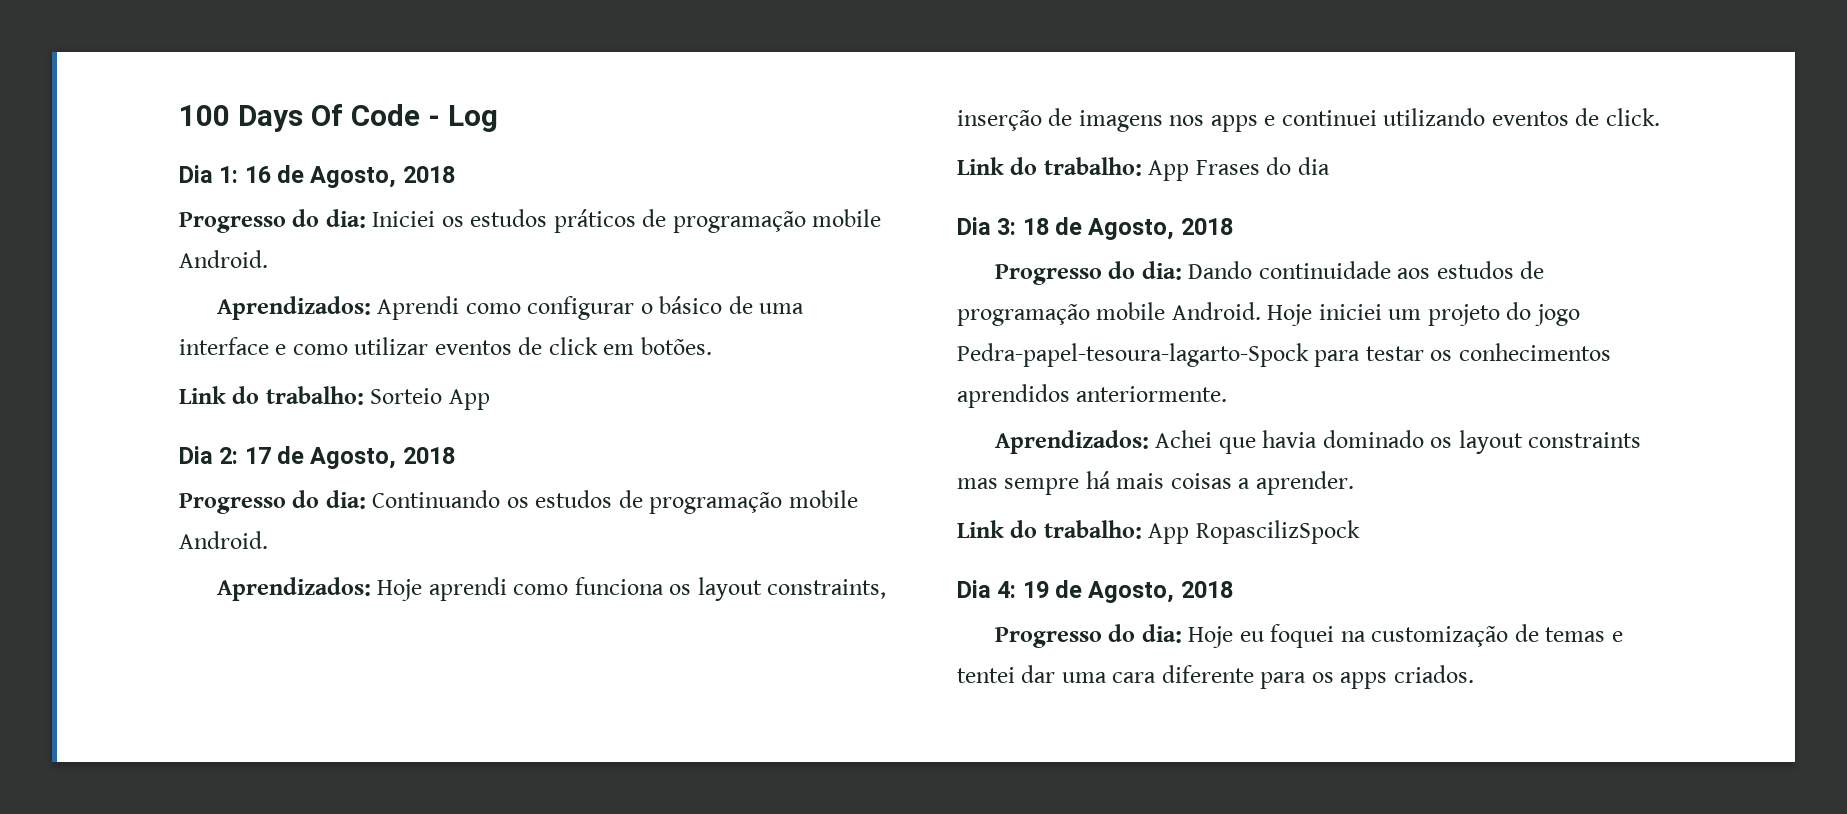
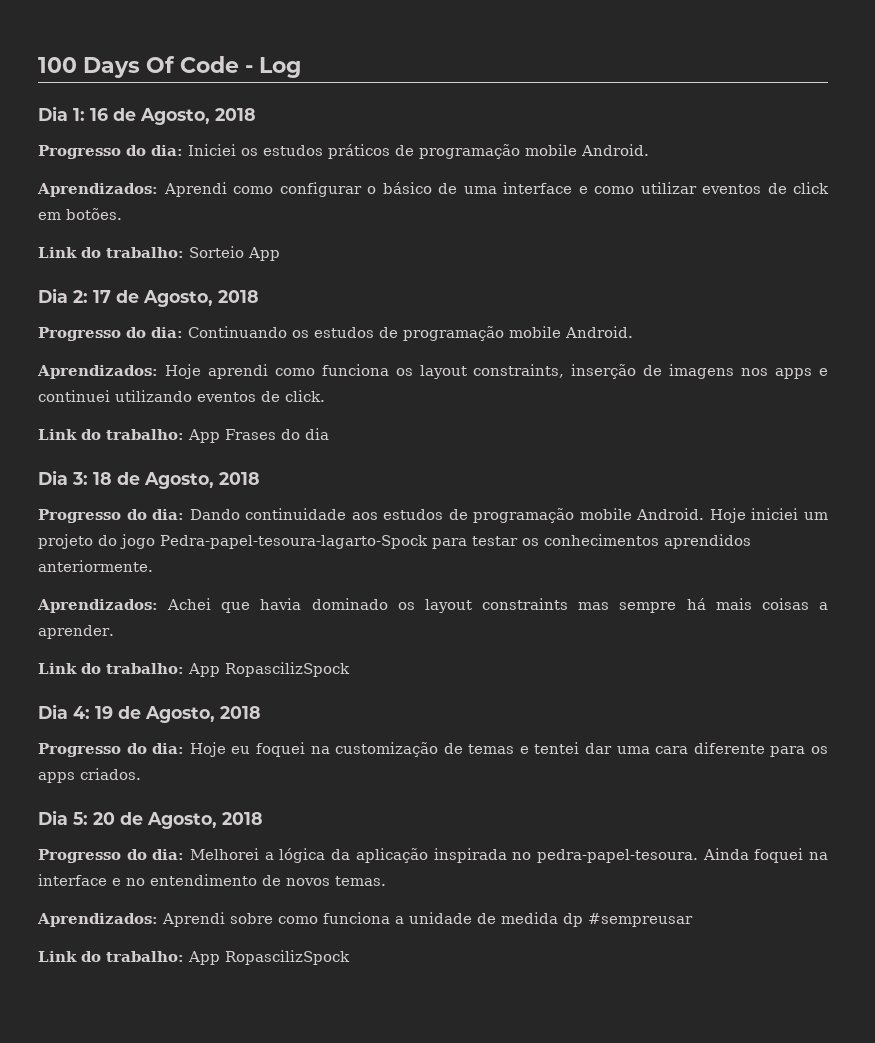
(1474, 674) none -> [38,810,263,829] [38,848,829,863] [38,874,386,886] [37,912,693,927] [38,950,350,965] // Dia 5: 20 de Agosto, 2018 // Progresso do dia: Melhorei a lógica da aplicação inspirada no pedra-papel-tesoura. Ainda foquei na interface e no entendimento de novos temas. // Aprendizados: Aprendi sobre como funciona a unidade de medida dp #sempreusar // Link do trabalho: App RopascilizSpock

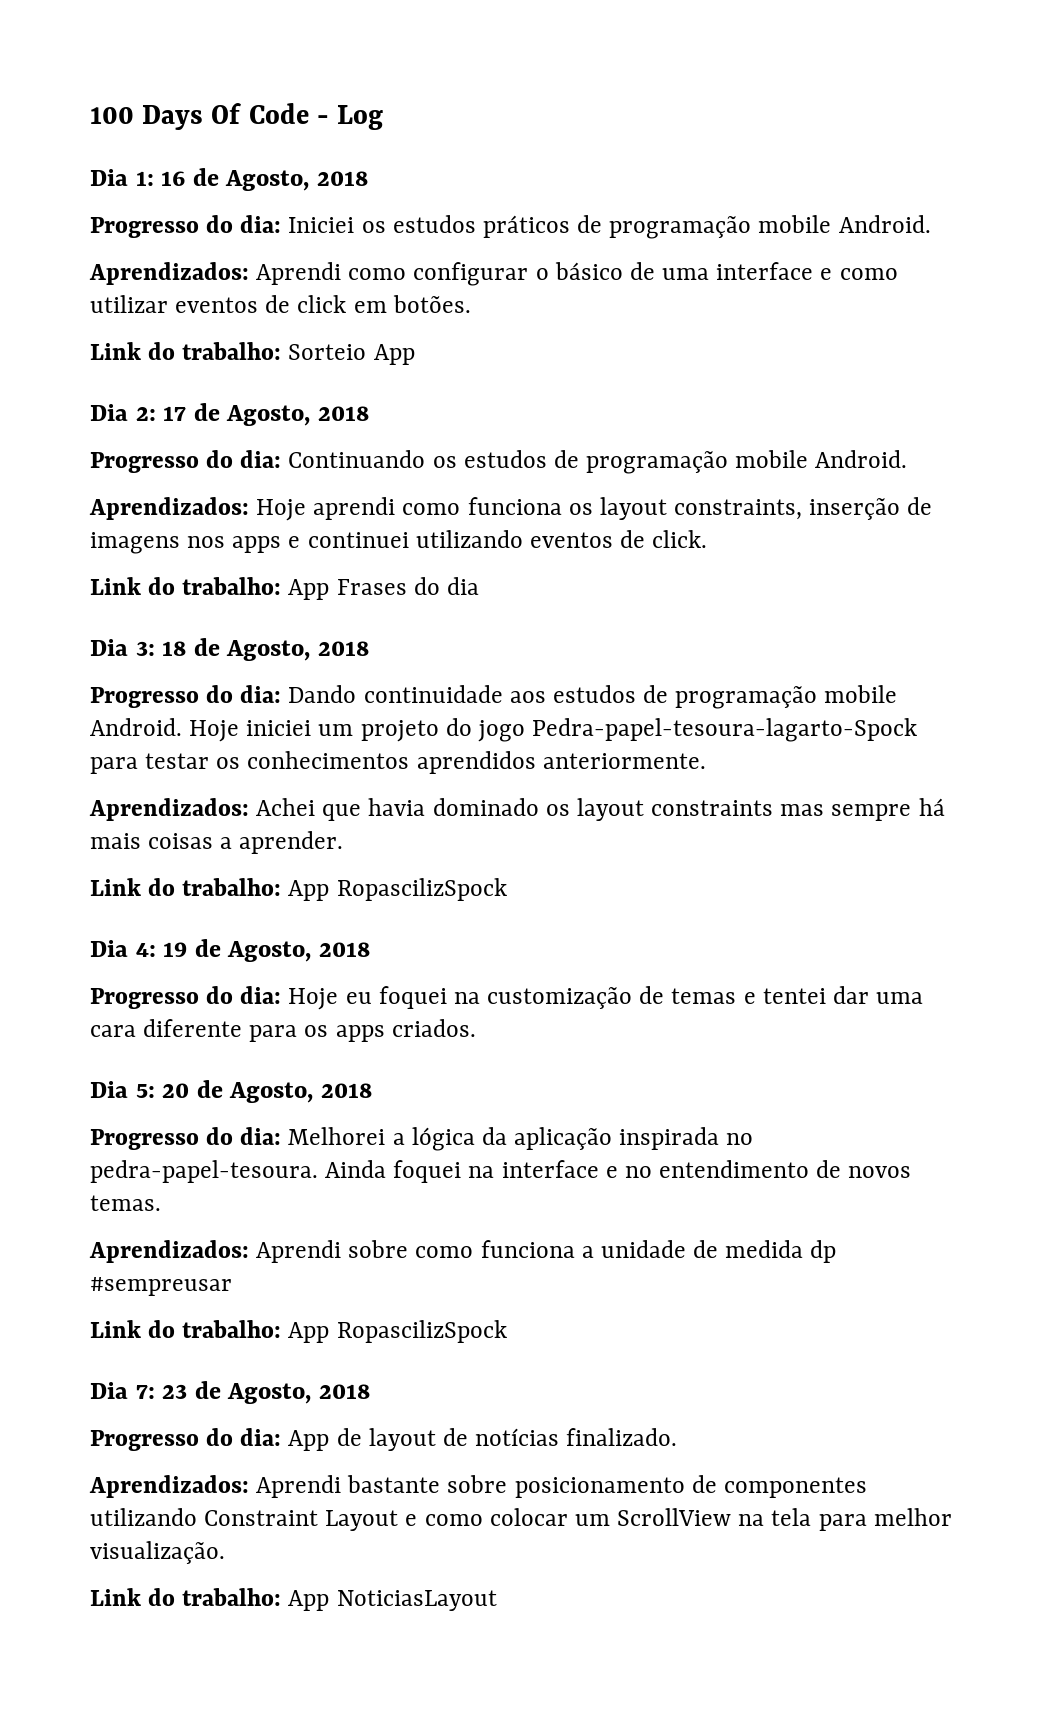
(350, 957) none -> [90,1381,370,1404] [90,1428,678,1451] [89,1475,867,1498] [90,1508,952,1531] [90,1541,225,1564] [90,1588,497,1611] // Dia 7: 23 de Agosto, 2018 // Progresso do dia: App de layout de notícias finalizado. // Aprendizados: Aprendi bastante sobre posicionamento de componentes utilizando Constraint Layout e como colocar um ScrollView na tela para melhor visualização. // Link do trabalho: App NoticiasLayout

